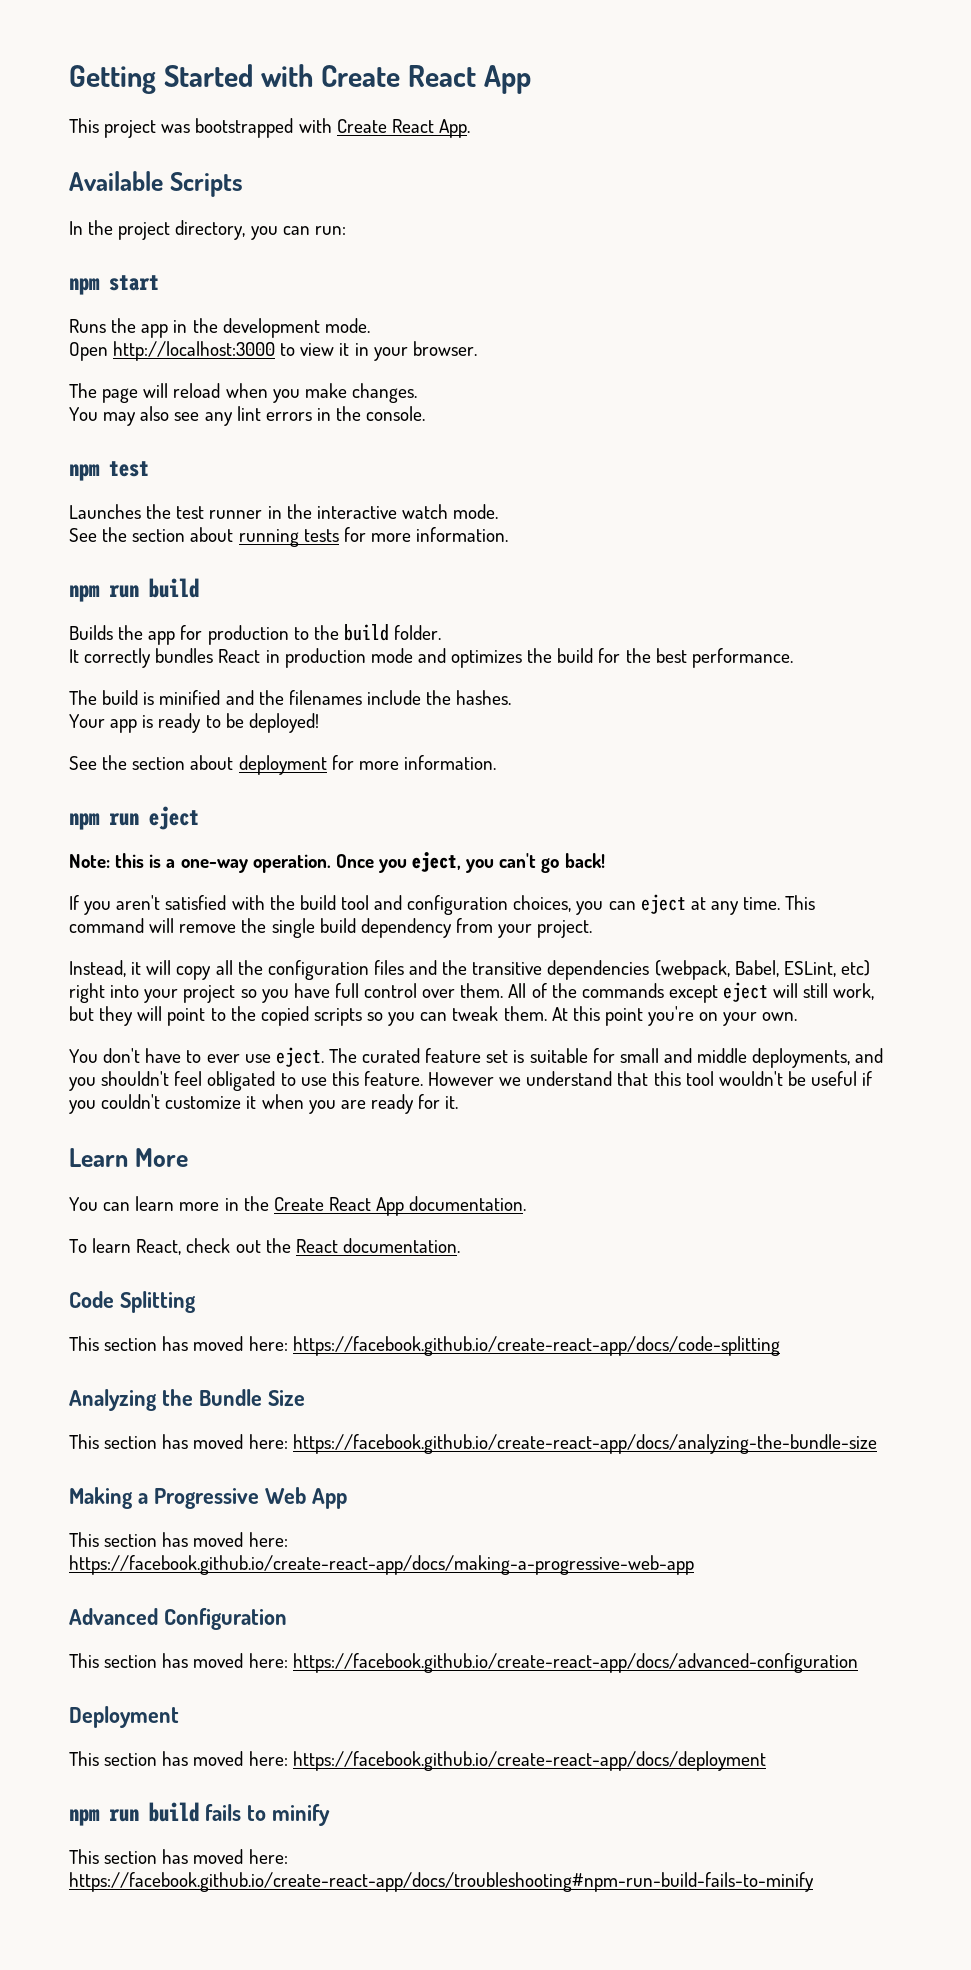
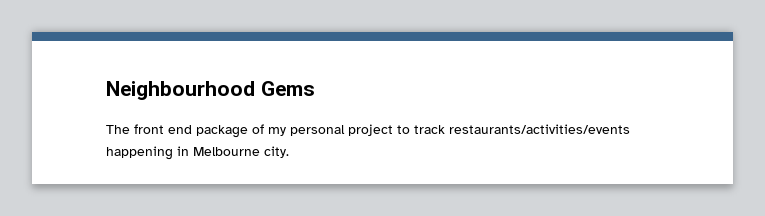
[69,64,531,94] [69,118,470,138] [69,171,243,197] [69,220,346,240] [69,275,159,295] [69,318,370,338] [69,341,477,361] [69,383,417,403] [69,406,426,426] [69,461,149,481] [69,504,499,519] [69,527,509,547] [69,578,199,602] [69,624,442,645] [69,648,793,668] [69,690,512,705] [69,713,319,733] [69,755,496,775] [69,806,199,830] [69,852,605,873] [69,894,816,915] [69,918,593,938] [69,960,870,980] [69,982,875,1003] [69,1006,798,1026] [69,1047,884,1068] [69,1071,873,1091] [69,1094,459,1114] [69,1148,188,1167] [69,1196,527,1216] [69,1238,460,1255] [69,1291,196,1313] [69,1336,780,1356] [69,1389,305,1411] [69,1434,877,1454] [69,1487,347,1509] [69,1532,288,1547] [69,1555,694,1575] [69,1608,287,1630] [69,1653,858,1673] [69,1706,179,1728] [69,1751,766,1771] [69,1802,330,1826] [69,1849,288,1864] [69,1872,814,1892] Getting Started with Create React App // This project was bootstrapped with Create React App. // Available Scripts // In the project directory, you can run: // npm start // Runs the app in the development mode. // Open http://localhost:3000 to view it in your browser. // The page will reload when you make changes. // You may also see any lint errors in the console. // npm test // Launches the test runner in the interactive watch mode. // See the section about running tests for more information. // npm run build // Builds the app for production to the build folder. // It correctly bundles React in production mode and optimizes the build for the best performance. // The build is minified and the filenames include the hashes. // Your app is ready to be deployed! // See the section about deployment for more information. // npm run eject // Note: this is a one-way operation. Once you eject, you can't go back! // If you aren't satisfied with the build tool and configuration choices, you can eject at any time. This command will remove the single build dependency from your project. // Instead, it will copy all the configuration files and the transitive dependencies (webpack, Babel, ESLint, etc) right into your project so you have full control over them. All of the commands except eject will still work, but they will point to the copied scripts so you can tweak them. At this point you're on your own. // You don't have to ever use eject. The curated feature set is suitable for small and middle deployments, and you shouldn't feel obligated to use this feature. However we understand that this tool wouldn't be useful if you couldn't customize it when you are ready for it. // Learn More // You can learn more in the Create React App documentation. // To learn React, check out the React documentation. // Code Splitting // This section has moved here: https://facebook.github.io/create-react-app/docs/code-splitting // Analyzing the Bundle Size // This section has moved here: https://facebook.github.io/create-react-app/docs/analyzing-the-bundle-size // Making a Progressive Web App // This section has moved here: https://facebook.github.io/create-react-app/docs/making-a-progressive-web-app // Advanced Configuration // This section has moved here: https://facebook.github.io/create-react-app/docs/advanced-configuration // Deployment // This section has moved here: https://facebook.github.io/create-react-app/docs/deployment // npm run build fails to minify // This section has moved here: https://facebook.github.io/create-react-app/docs/troubleshooting#npm-run-build-fails-to-minify -> [106,81,315,100] [106,124,630,138] [106,146,289,160] Neighbourhood Gems // The front end package of my personal project to track restaurants/activities/events happening in Melbourne city.

